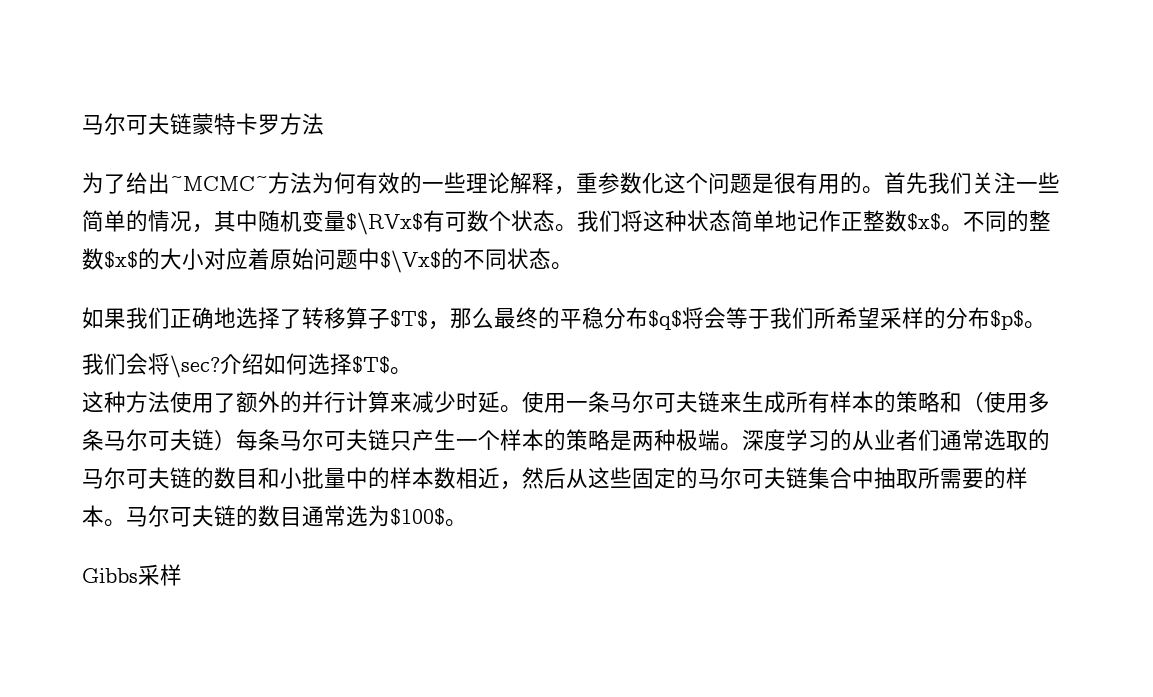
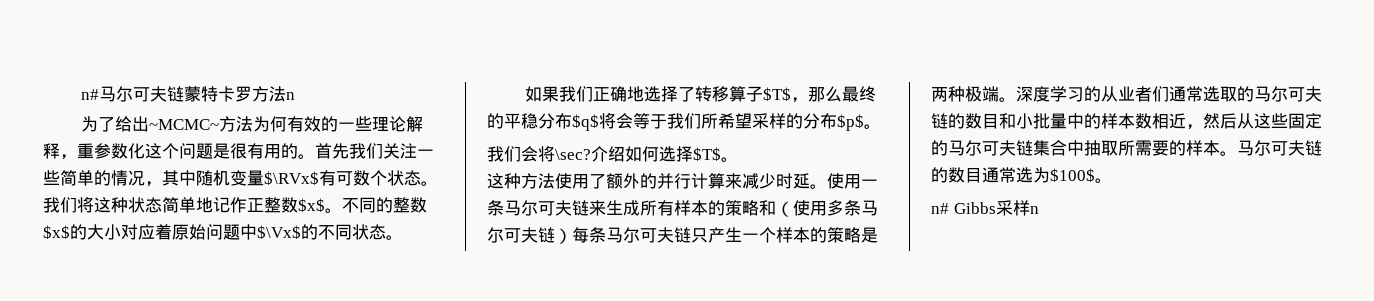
(82, 124) none -> [81,89,100,100] n#
(324, 124) none -> [286,92,296,100] n
(467, 523) none -> [931,203,949,214] n#
(182, 575) none -> [1029,206,1039,214] n

